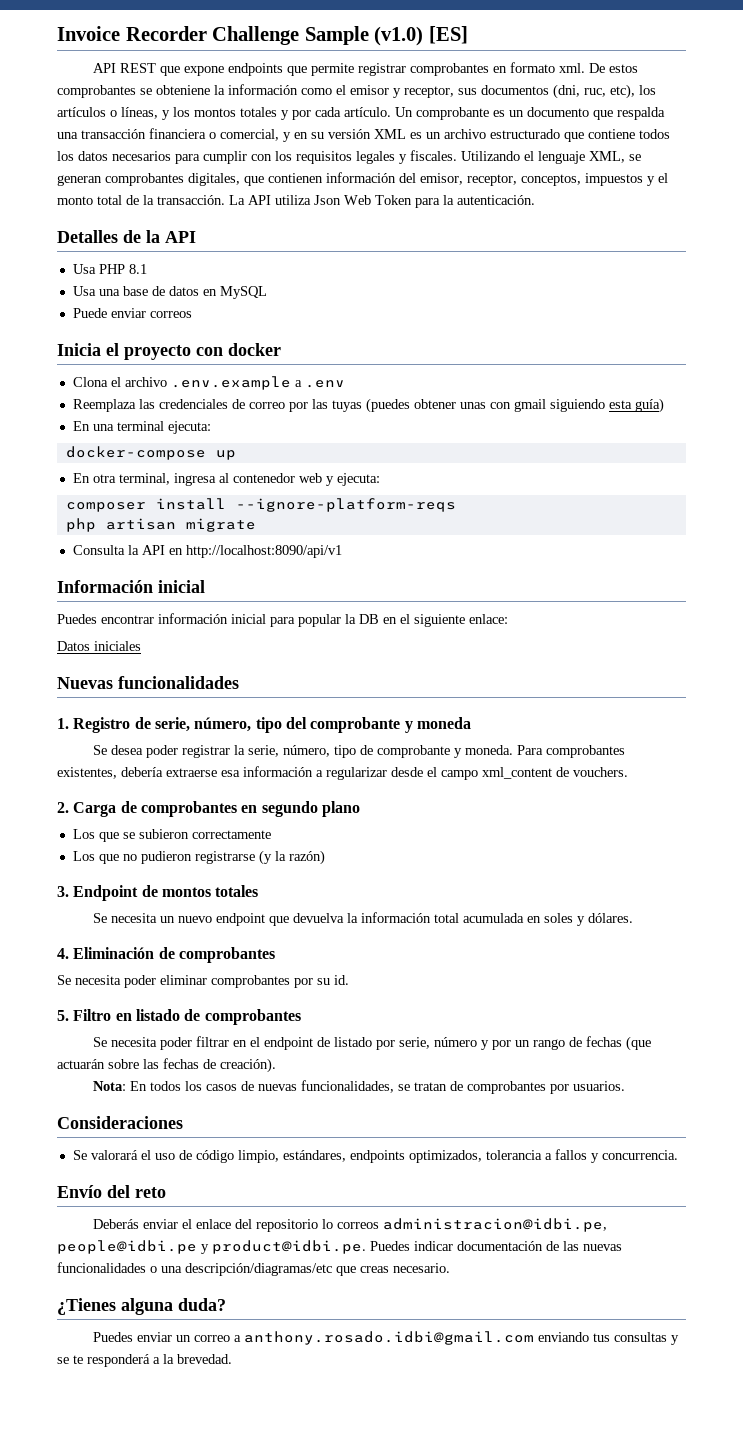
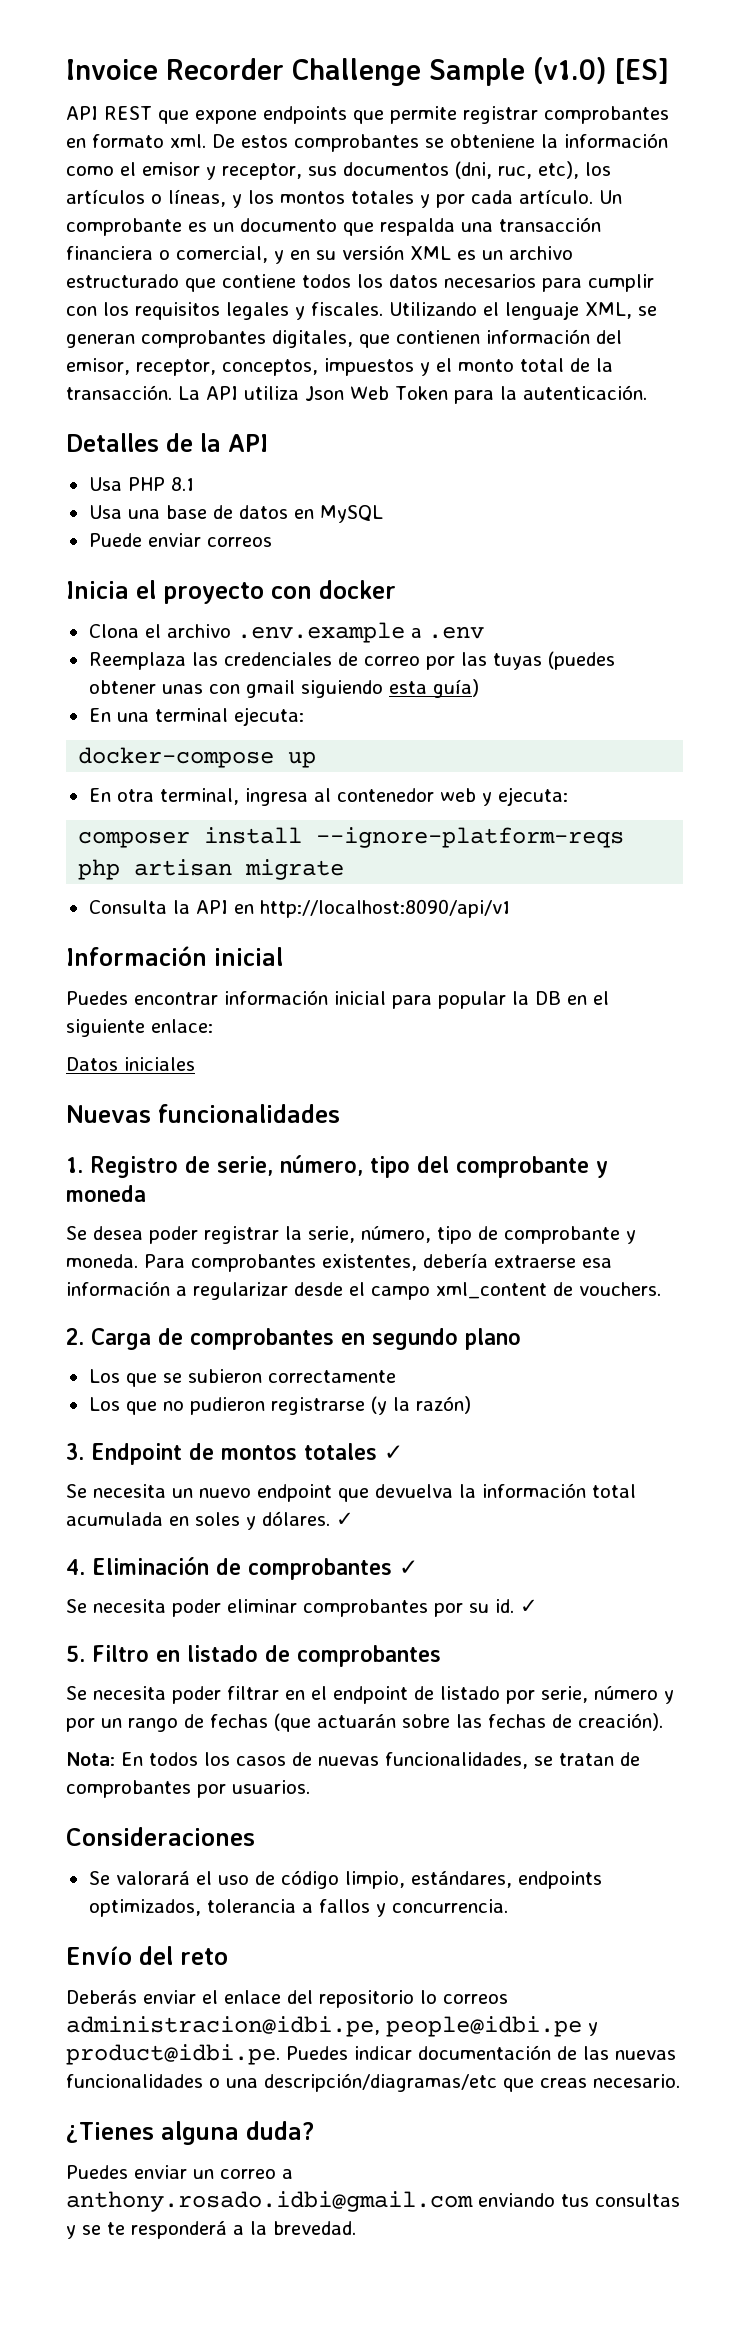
(259, 891) none -> [384,1445,403,1460] ✓
(633, 918) none -> [336,1512,354,1526] ✓
(275, 955) none -> [399,1560,418,1575] ✓
(349, 980) none -> [520,1599,538,1613] ✓

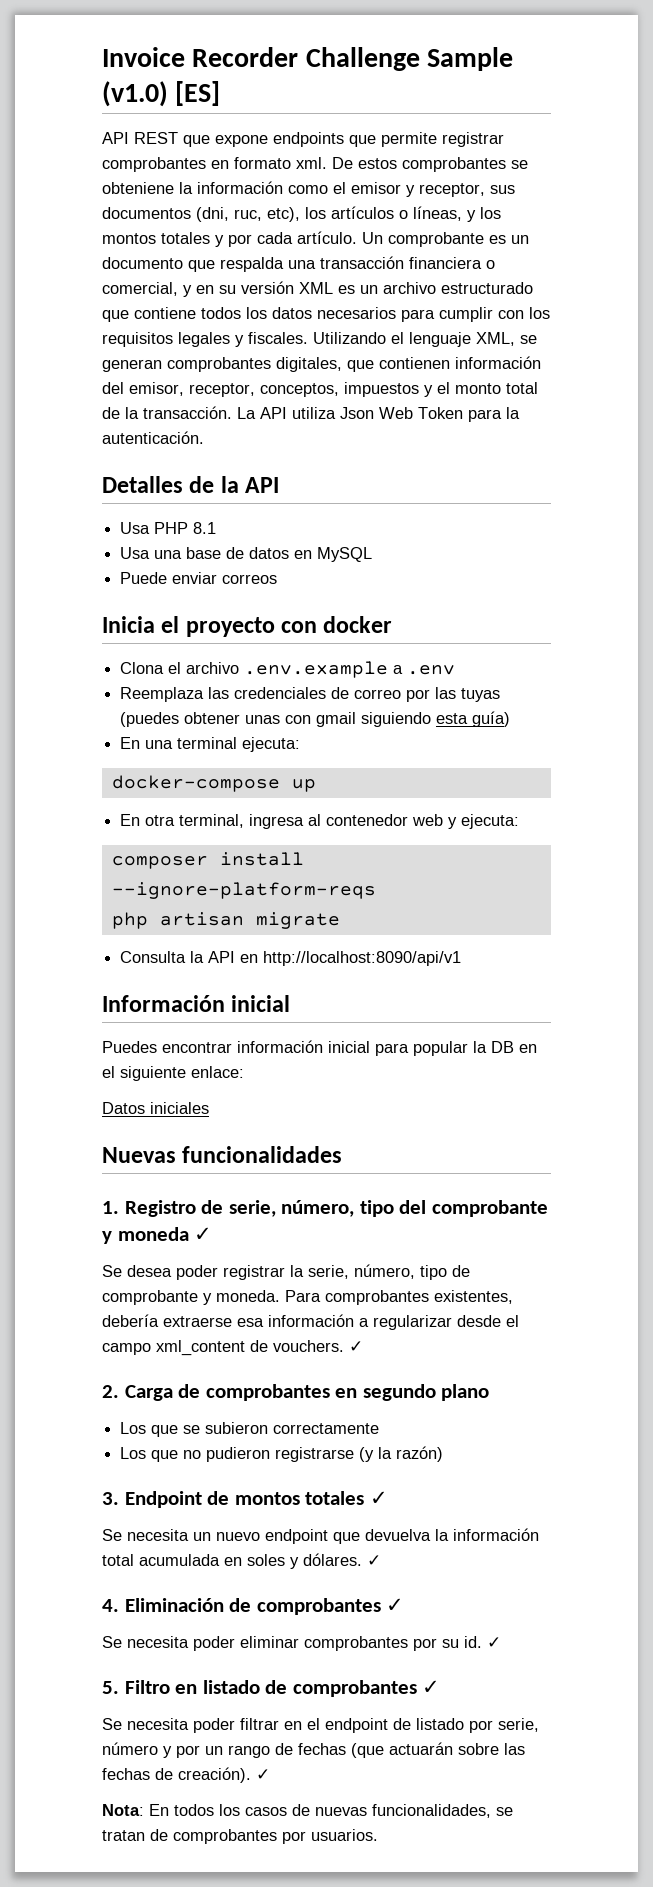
(146, 1193) none -> [194,1227,213,1241] ✓
(661, 1289) none -> [349,1341,363,1352] ✓
(441, 1656) none -> [422,1680,441,1694] ✓
(663, 1722) none -> [256,1769,270,1780] ✓
[66,1827,255,1846] [88,1870,602,1889] [88,1899,508,1917] [66,1946,228,1965] [66,1990,508,2008] [66,2016,598,2037] [66,2044,676,2065] [66,2073,680,2092] [66,2121,315,2145] [66,2165,293,2179] [66,2191,680,2212] [66,2221,356,2239] // Consideraciones // Se valorará el uso de código limpio, estándares, endpoints optimizados, tolerancia a fallos y concurrencia. // Envío del reto // Deberás enviar el enlace del repositorio lo correos administracion@idbi.pe, people@idbi.pe y product@idbi.pe. Puedes indicar documentación de las nuevas funcionalidades o una descripción/diagramas/etc que creas necesario. // ¿Tienes alguna duda? // Puedes enviar un correo a anthony.rosado.idbi@gmail.com enviando tus consultas y se te responderá a la brevedad. -> (378, 1835) none

